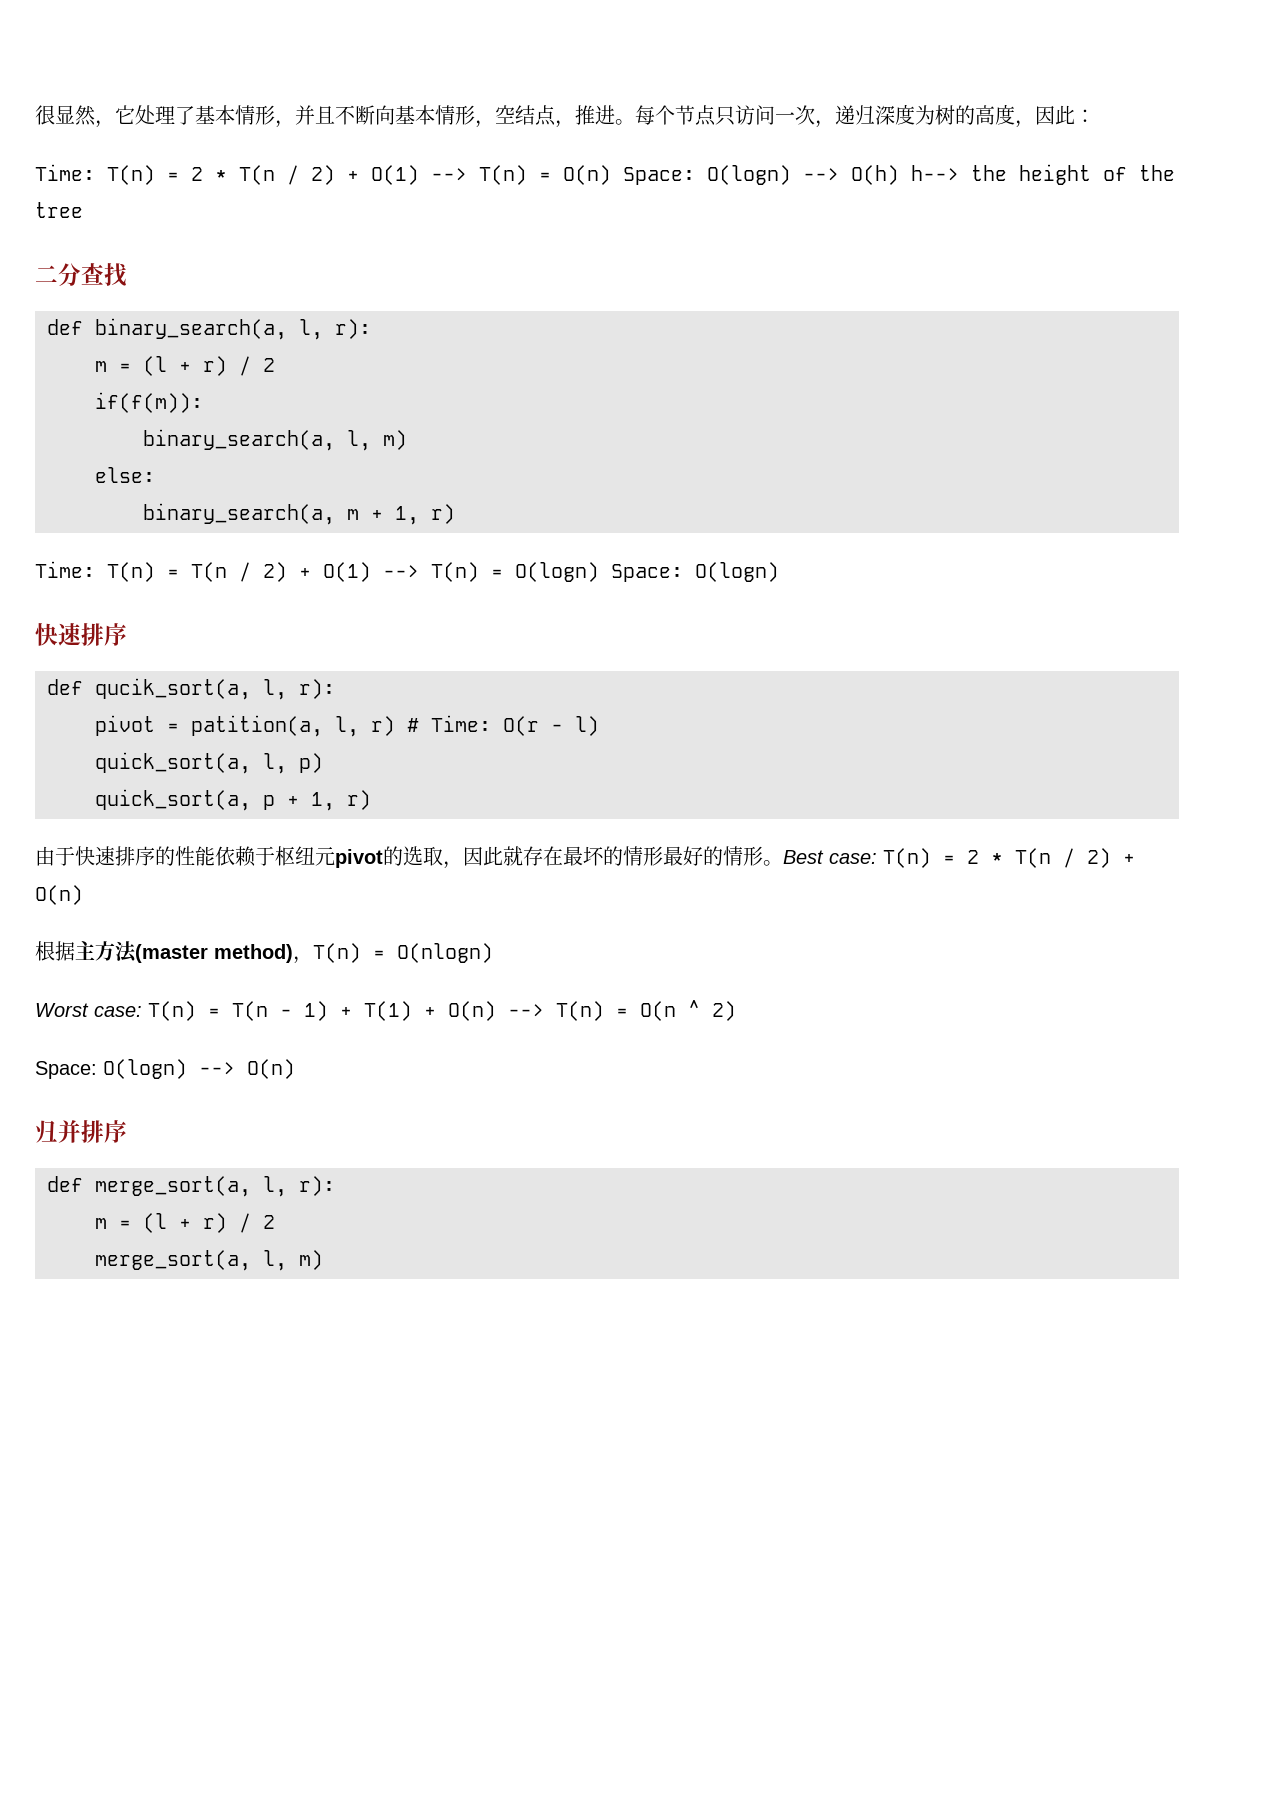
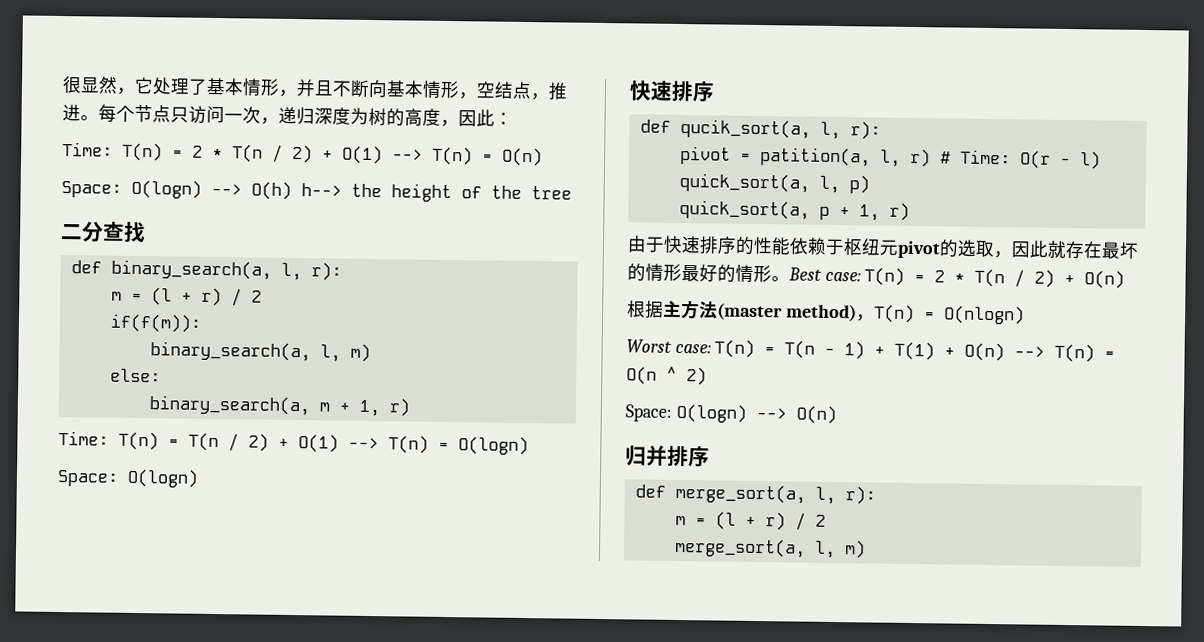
(611, 175) none -> (543, 157) //
(599, 572) none -> (529, 446) //

